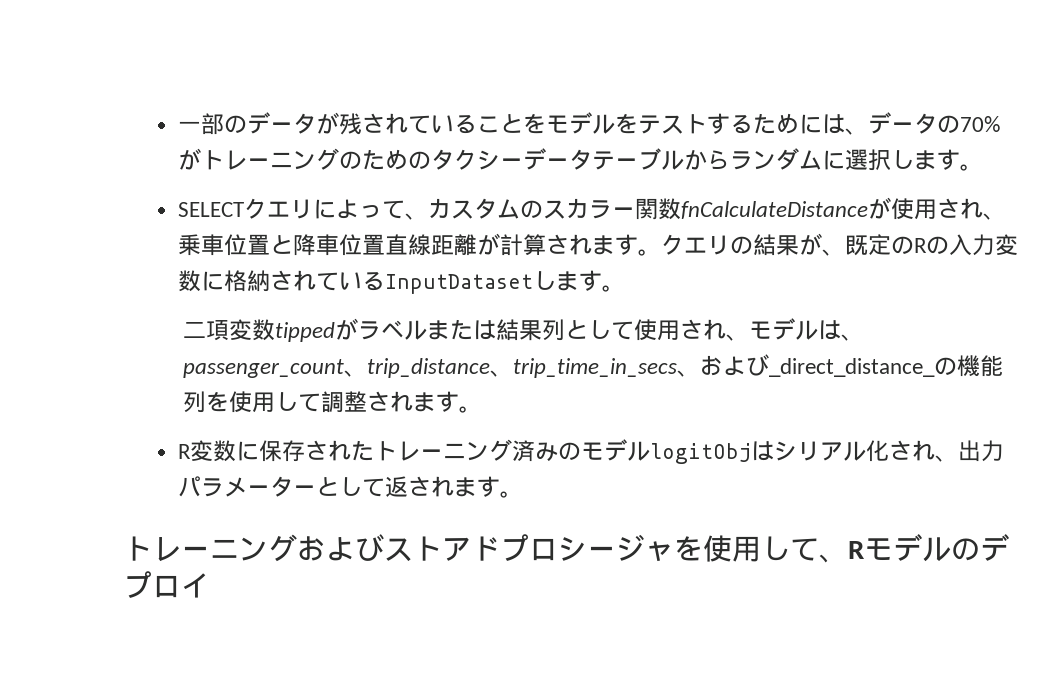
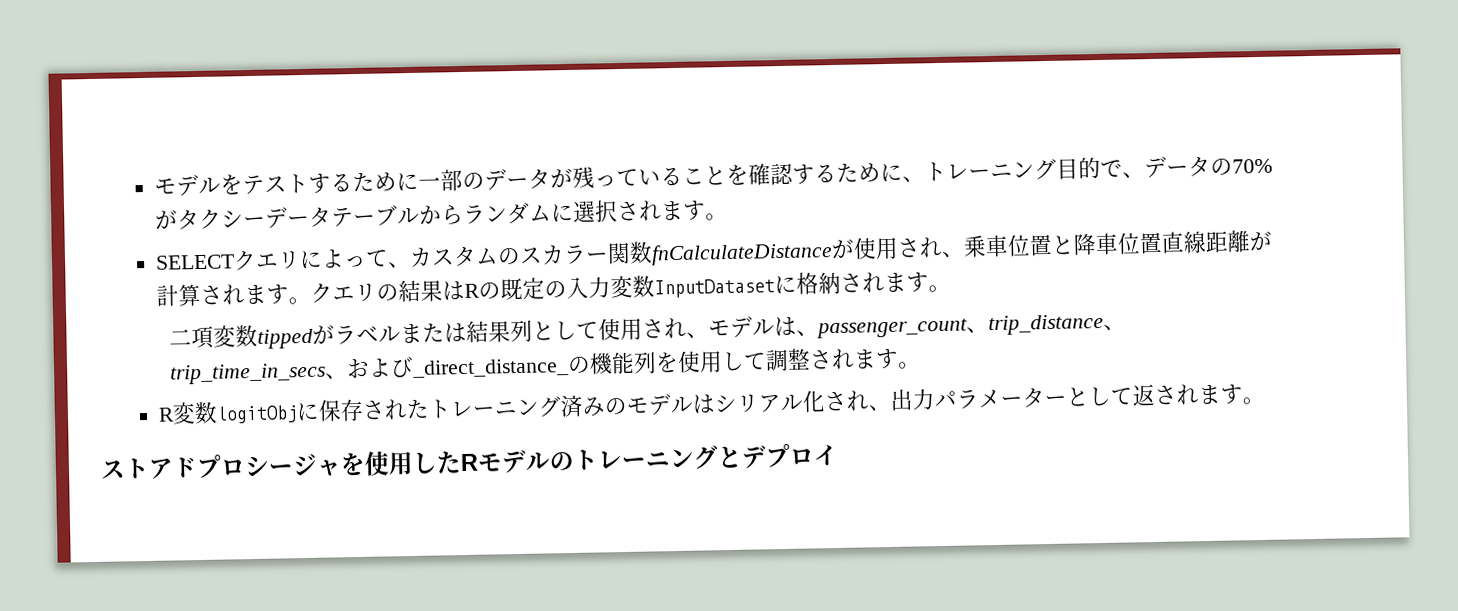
[178,112,547,135] 一部のデータが残されていることを -> (153, 186) none
[822,112,1001,135] [178,148,432,170] は、データの70%がトレーニングのための -> [417,155,1273,192] [154,209,178,230] 一部のデータが残っていることを確認するために、トレーニング目的で、データの70%が
[891,150,915,169] し -> [616,200,662,222] され
[799,233,928,256] が、既定のR -> [441,277,545,301] はRの既定
(202, 281) none -> [653,278,775,299] InputDataset
[316,271,557,294] ているInputDatasetし -> (885, 282) none
(237, 451) none -> [215,405,298,424] logitObj
[650,443,752,464] logitObj -> (694, 405) none
[123,534,384,562] トレーニングおよび -> (1265, 400) none
[790,538,848,563] て、 -> [436,451,462,474] た
(980, 549) none -> [573,445,743,470] トレーニングと

